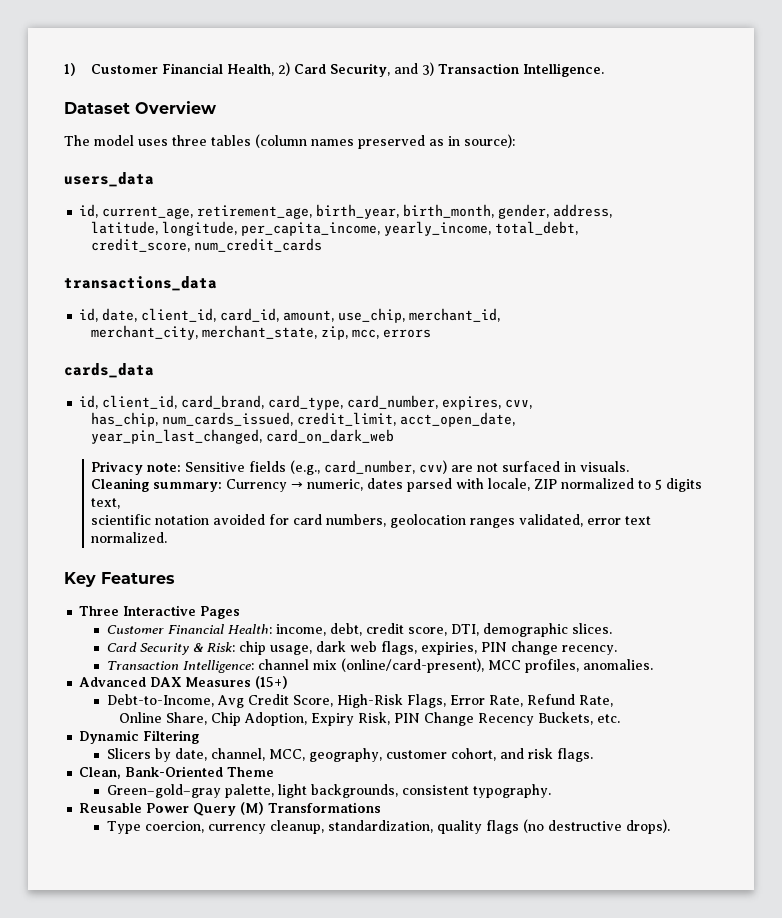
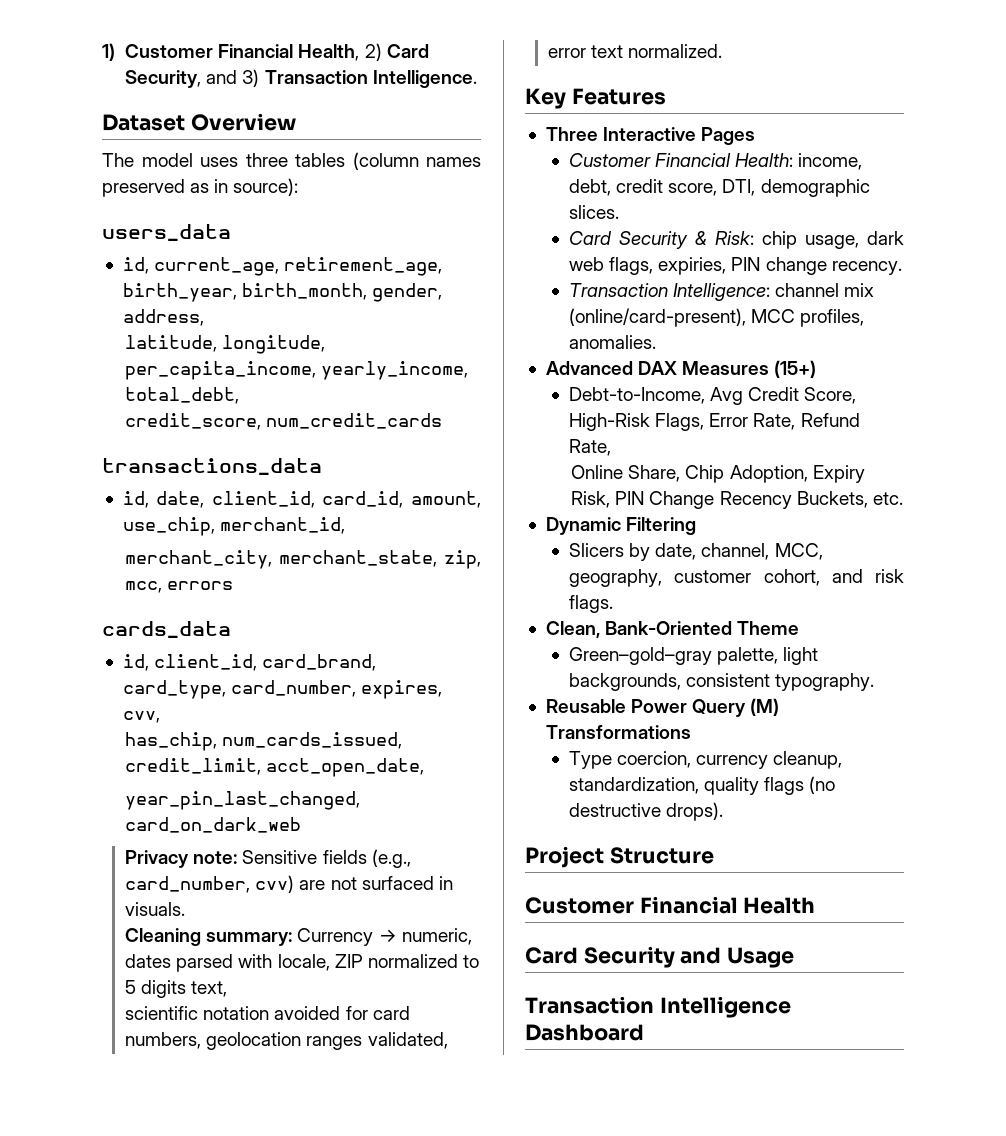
(670, 826) none -> [525,846,714,868] [525,896,816,914] [525,946,795,968] [525,996,791,1018] [525,1024,644,1041] // Project Structure // Customer Financial Health // Card Security and Usage // Transaction Intelligence Dashboard

